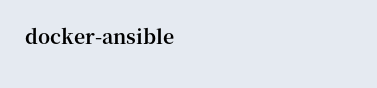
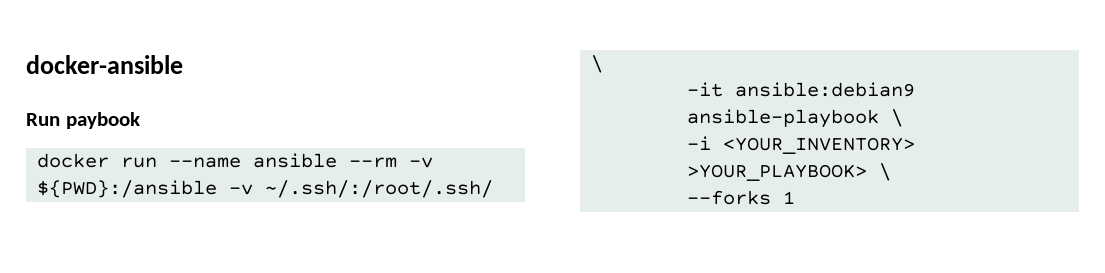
(174, 35) none -> [26,112,140,129] [37,153,434,168] [37,180,494,198] [591,55,604,73] [687,82,916,97] [687,109,904,128] [687,136,916,154] [687,163,892,181] [687,190,796,205] // Run paybook // docker run --name ansible --rm -v ${PWD}:/ansible -v ~/.ssh/:/root/.ssh/ \ // -it ansible:debian9 ansible-playbook \ // -i <YOUR_INVENTORY> >YOUR_PLAYBOOK> \ // --forks 1

